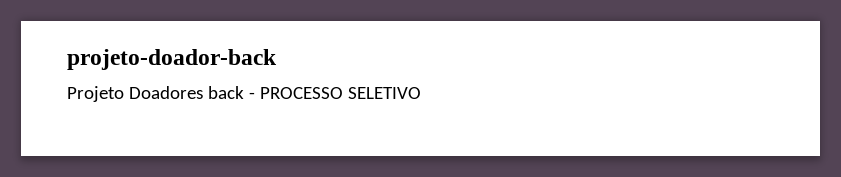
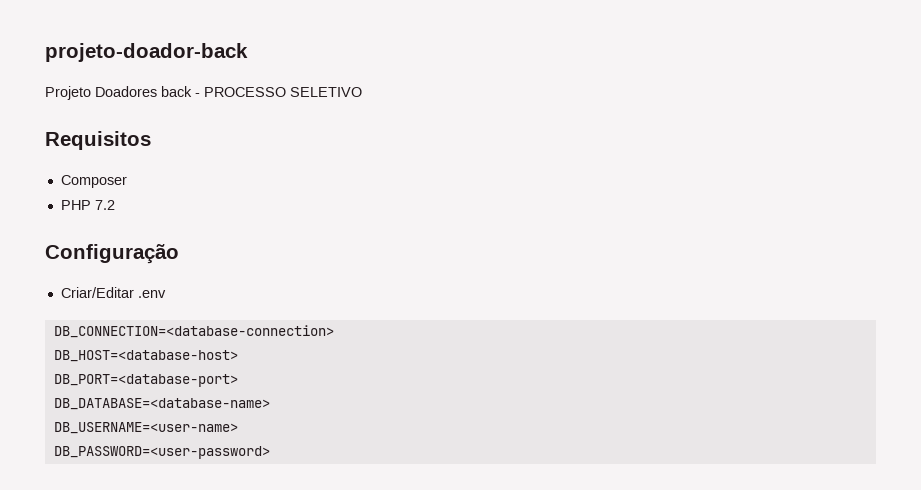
(421, 93) none -> [45,131,151,150] [60,175,127,188] [60,200,115,210] [45,244,179,264] [60,287,166,298] [53,325,334,338] [53,350,238,362] [53,374,238,387] [53,398,270,410] [53,422,238,434] [53,446,270,459] // Requisitos // Composer // PHP 7.2 // Configuração // Criar/Editar .env // DB_CONNECTION=<database-connection> // DB_HOST=<database-host> // DB_PORT=<database-port> // DB_DATABASE=<database-name> // DB_USERNAME=<user-name> // DB_PASSWORD=<user-password>

